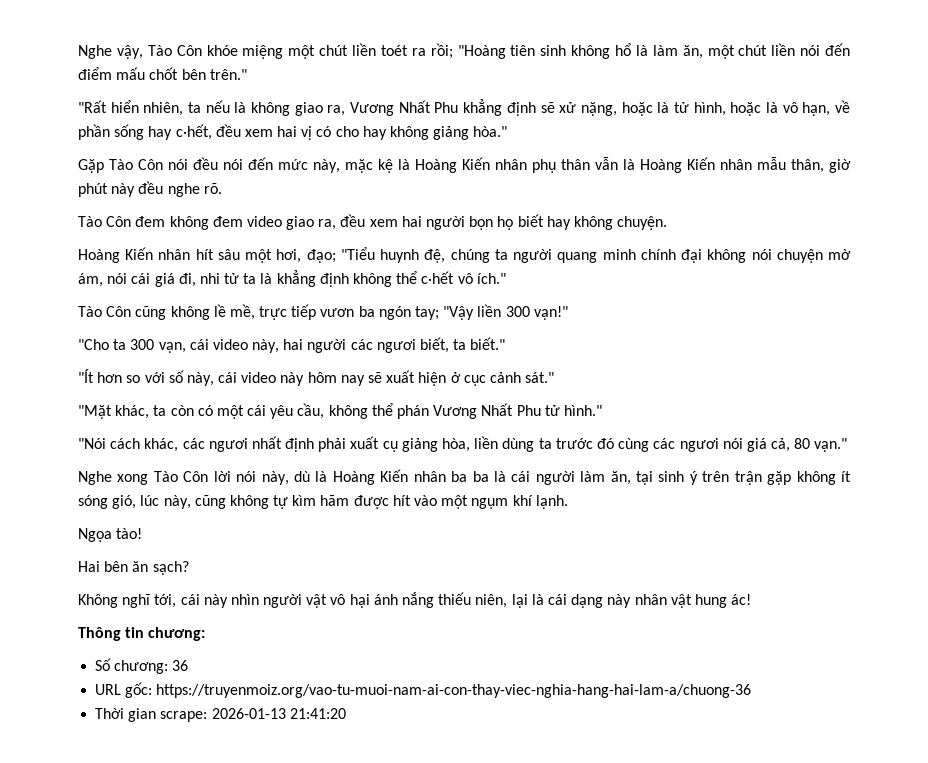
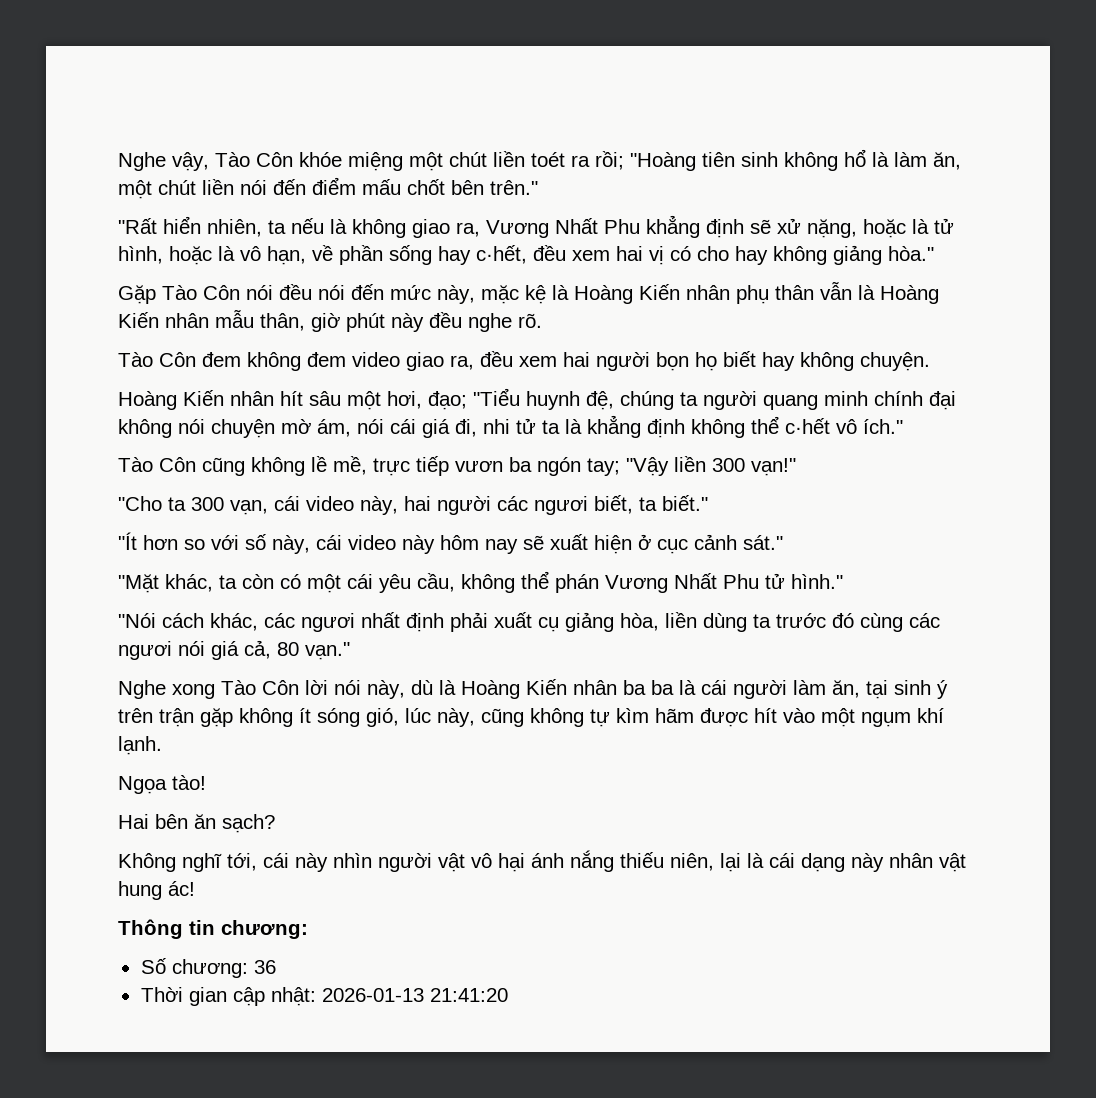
[95,682,752,698] // URL gốc: https://truyenmoiz.org/vao-tu-muoi-nam-ai-con-thay-viec-nghia-hang-hai-lam-a/chuong-36 -> (276, 967) none
[160,711,208,722] scrape: -> [232,987,316,1006] cập nhật:

